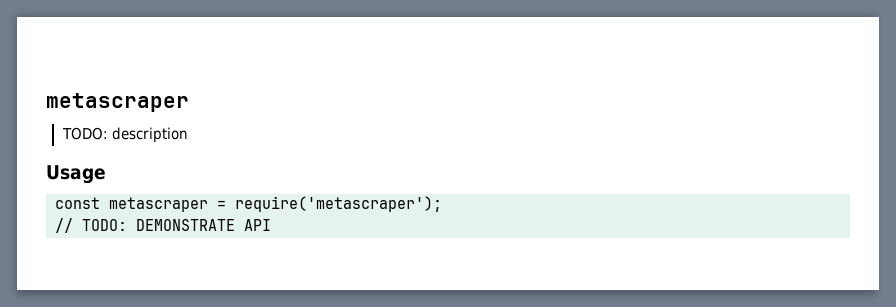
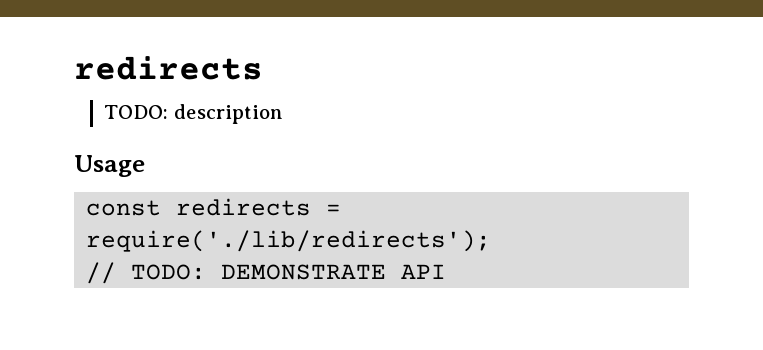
[46,93,189,112] metascraper -> [74,56,263,80] redirects
[109,196,442,212] metascraper = require('metascraper'); -> [176,198,342,216] [86,230,492,252] redirects = require('./lib/redirects');

